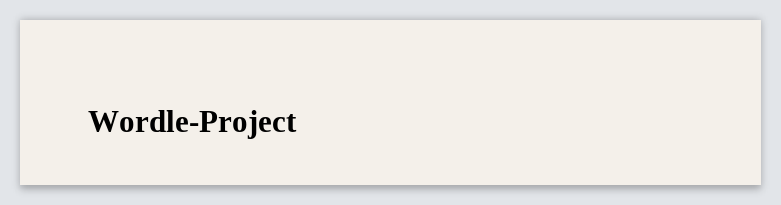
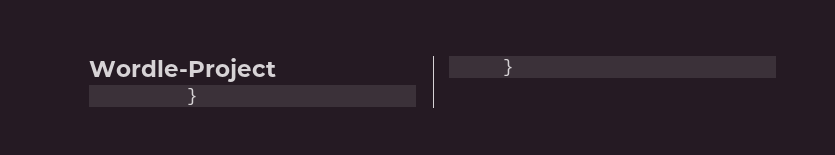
(297, 124) none -> [186,88,198,105] [502,59,514,76] // } // }

